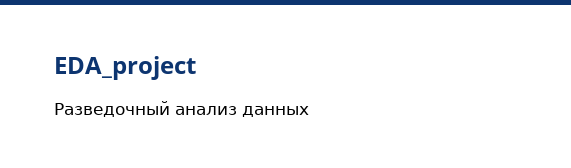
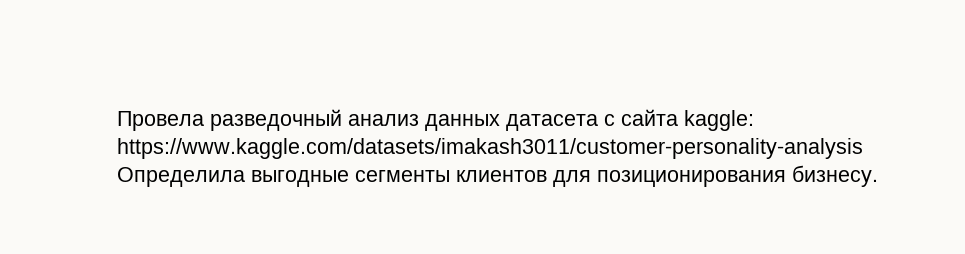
[54,56,196,80] [54,101,309,117] EDA_project // Разведочный анализ данных -> [117,109,754,131] [117,138,863,159] [117,165,878,187] Провела разведочный анализ данных датасета с сайта kaggle: https://www.kaggle.com/datasets/imakash3011/customer-personality-analysis Определила выгодные сегменты клиентов для позиционирования бизнесу.

